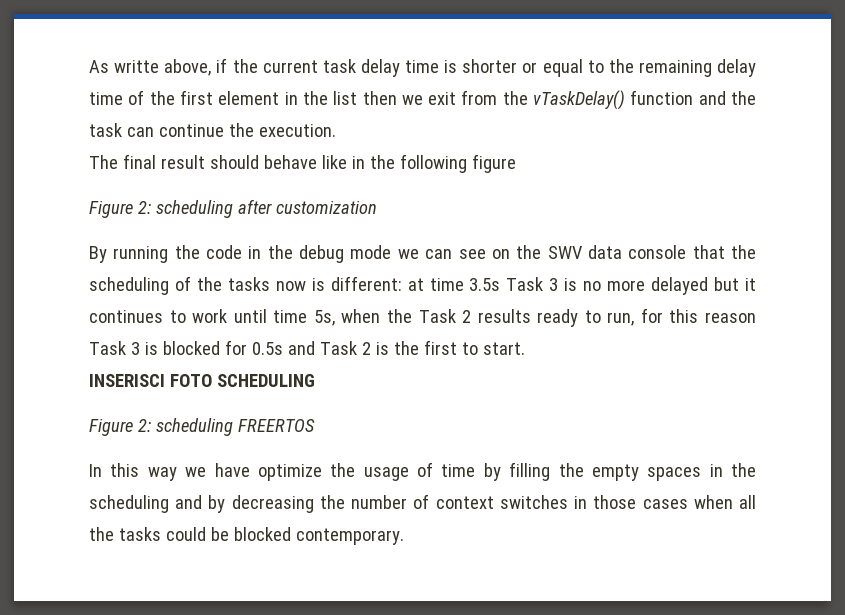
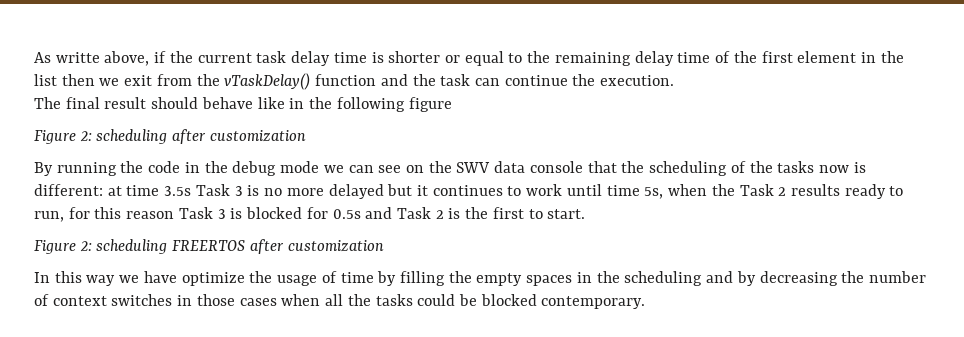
[89,374,315,387] // INSERISCI FOTO SCHEDULING -> (586, 214) none
(315, 425) none -> [249,239,384,254] after customization

